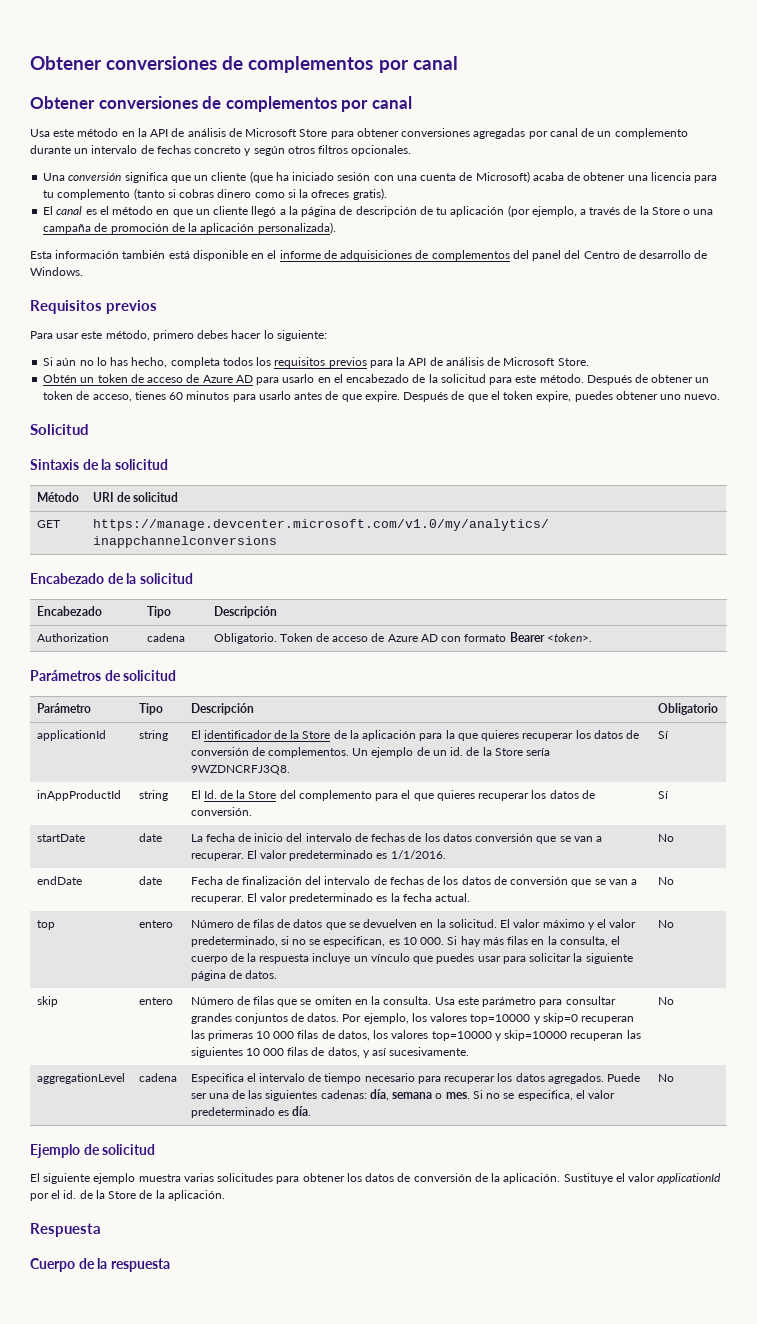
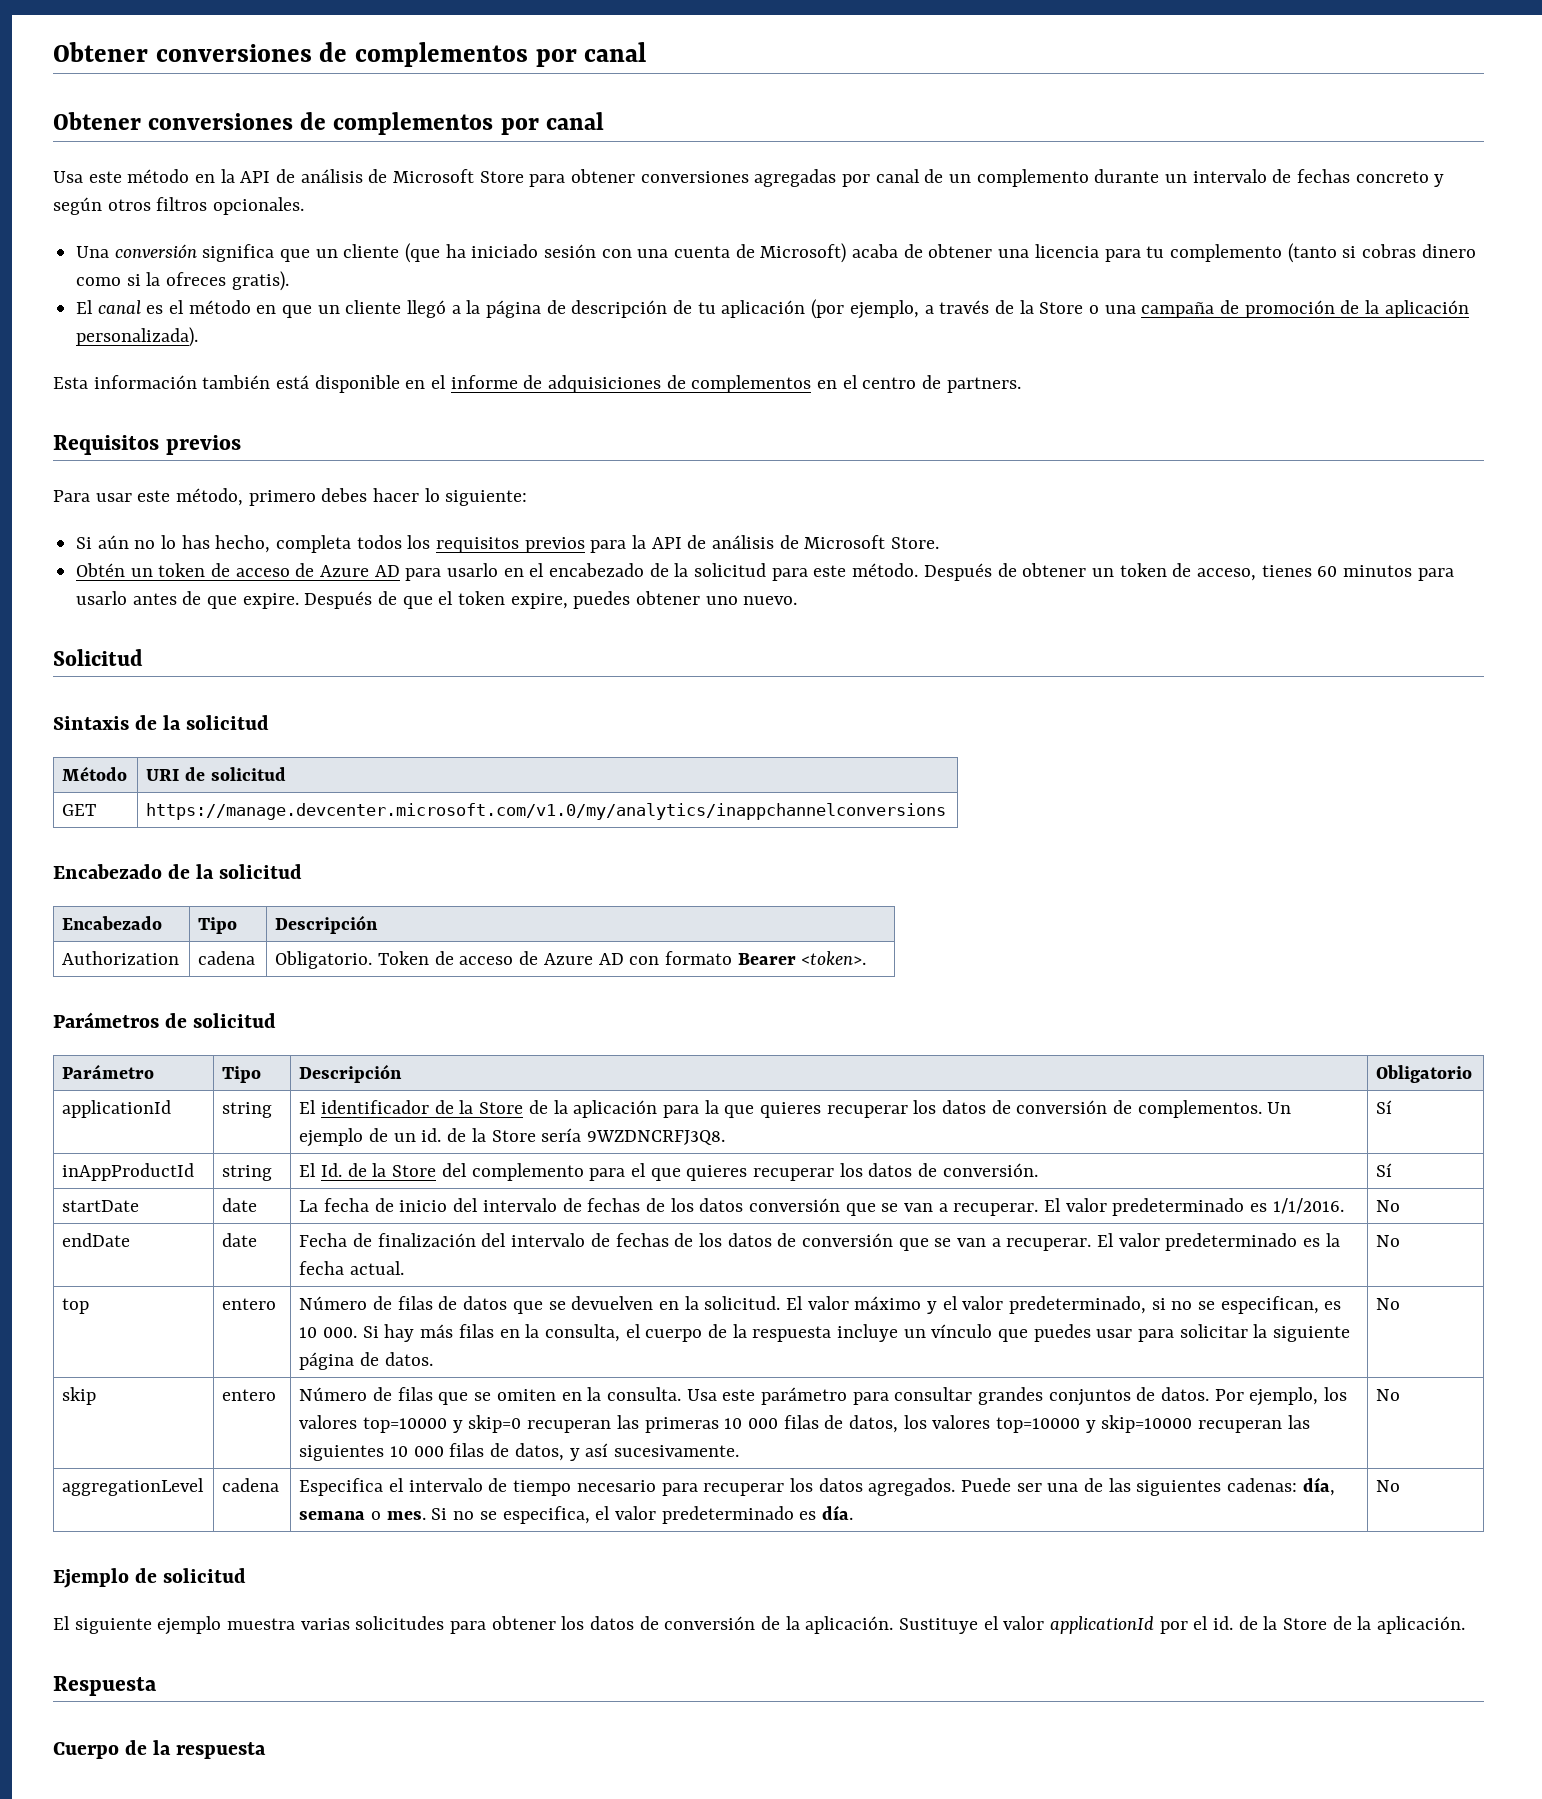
[512,250,708,261] [30,267,83,276] del panel del Centro de desarrollo de Windows. -> [817,375,1021,393] en el centro de partners.

